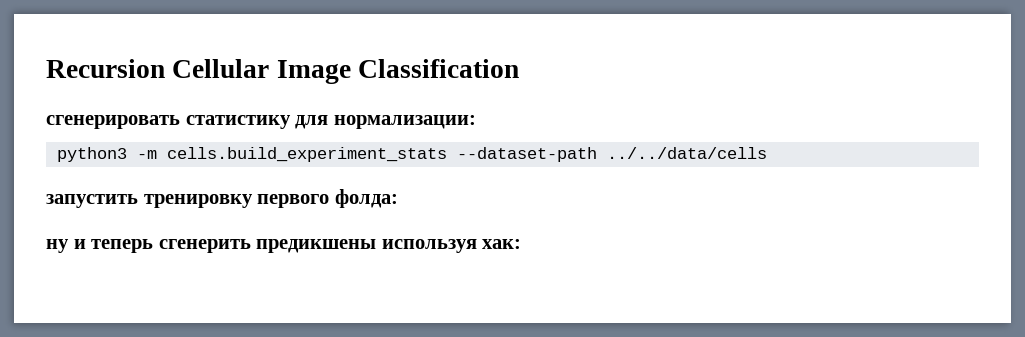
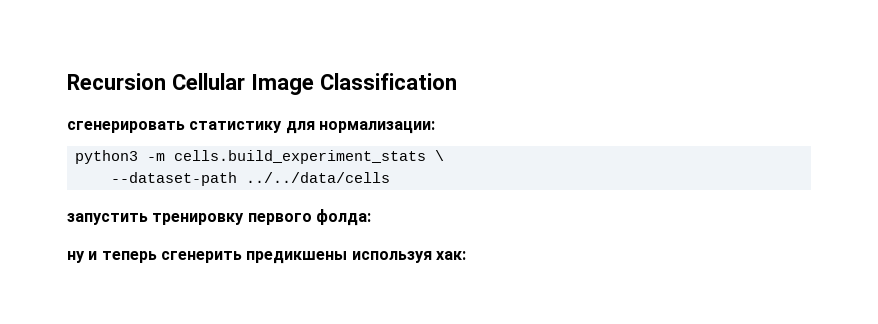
(447, 154) none -> [435,150,445,161] \ //

